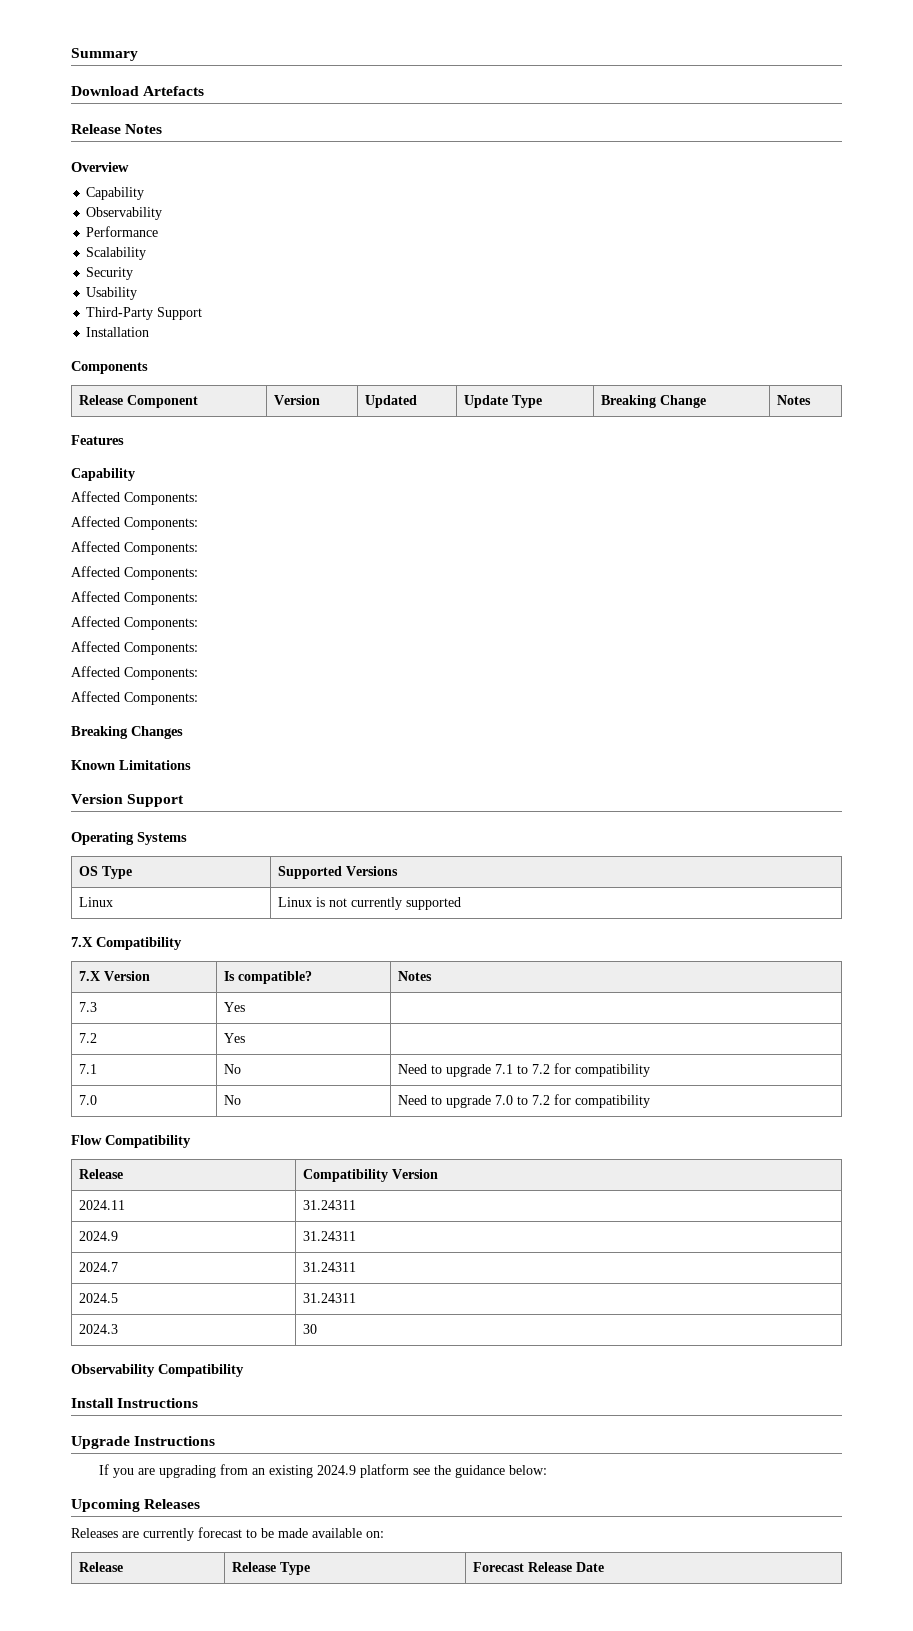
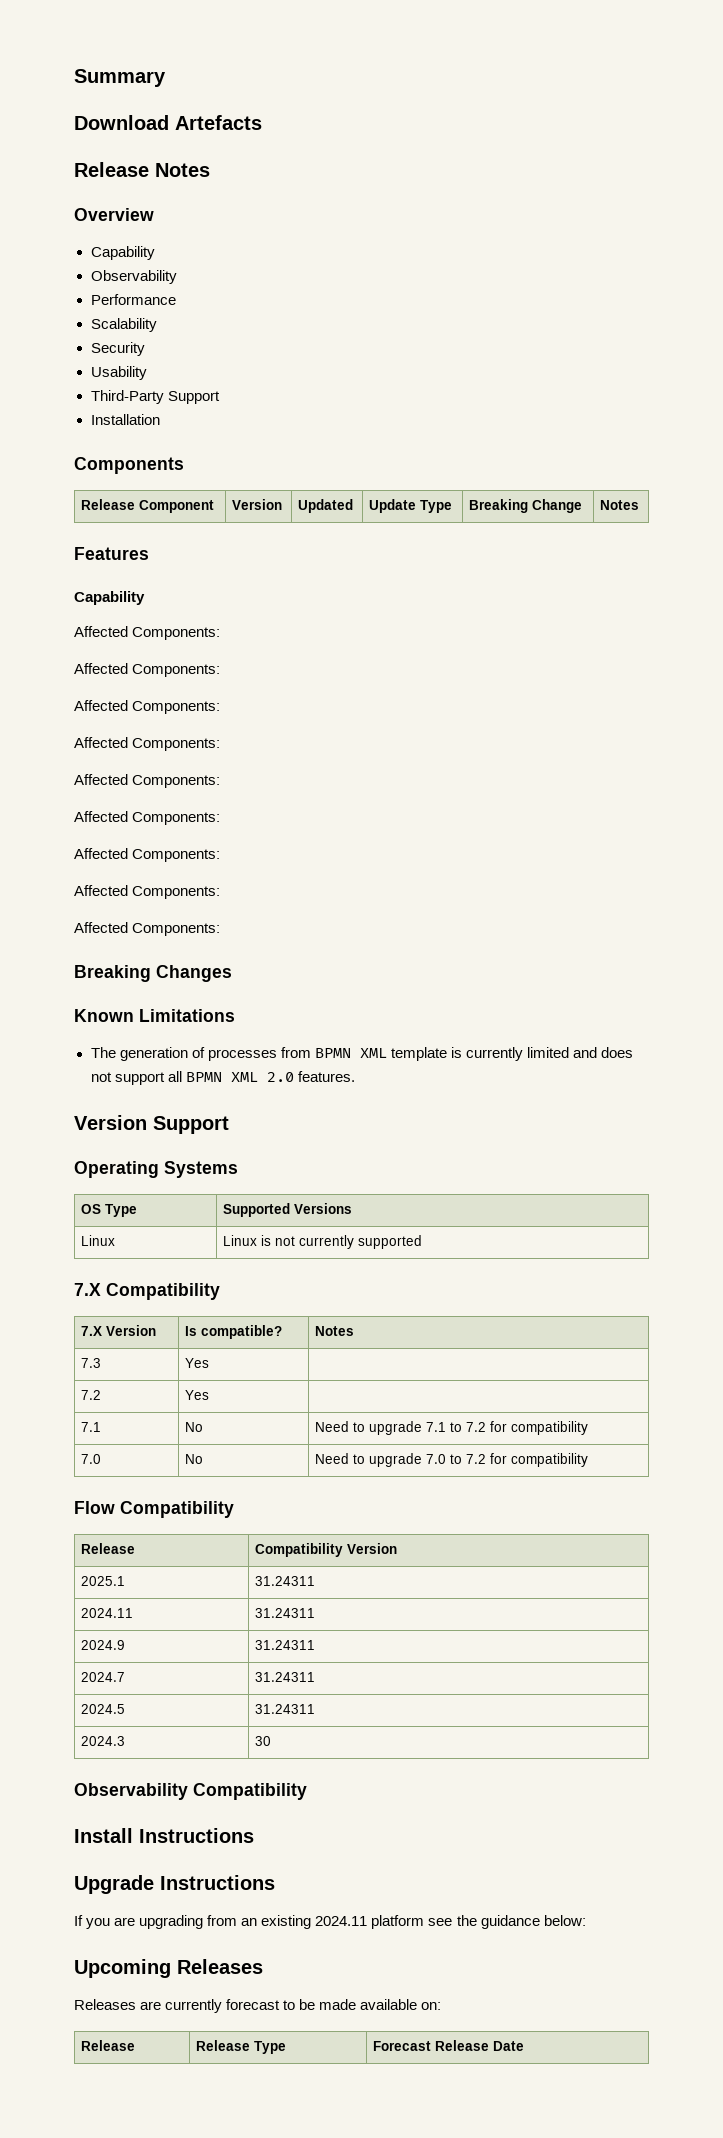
(191, 765) none -> [90,1047,634,1061] [90,1071,355,1085] // The generation of processes from BPMN XML template is currently limited and does not support all BPMN XML 2.0 features.
(439, 1174) none -> [80,1576,125,1586] [254,1576,315,1586] // 2025.1 | 31.24311
[316,1465,356,1475] 2024.9 -> [315,1916,368,1926] 2024.11

